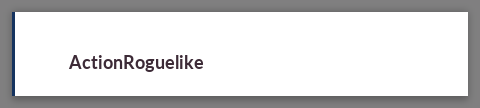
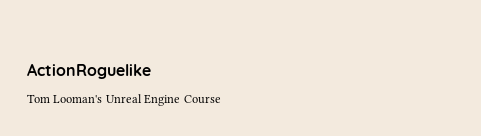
(204, 63) none -> [27,94,221,106] // Tom Looman's Unreal Engine Course

